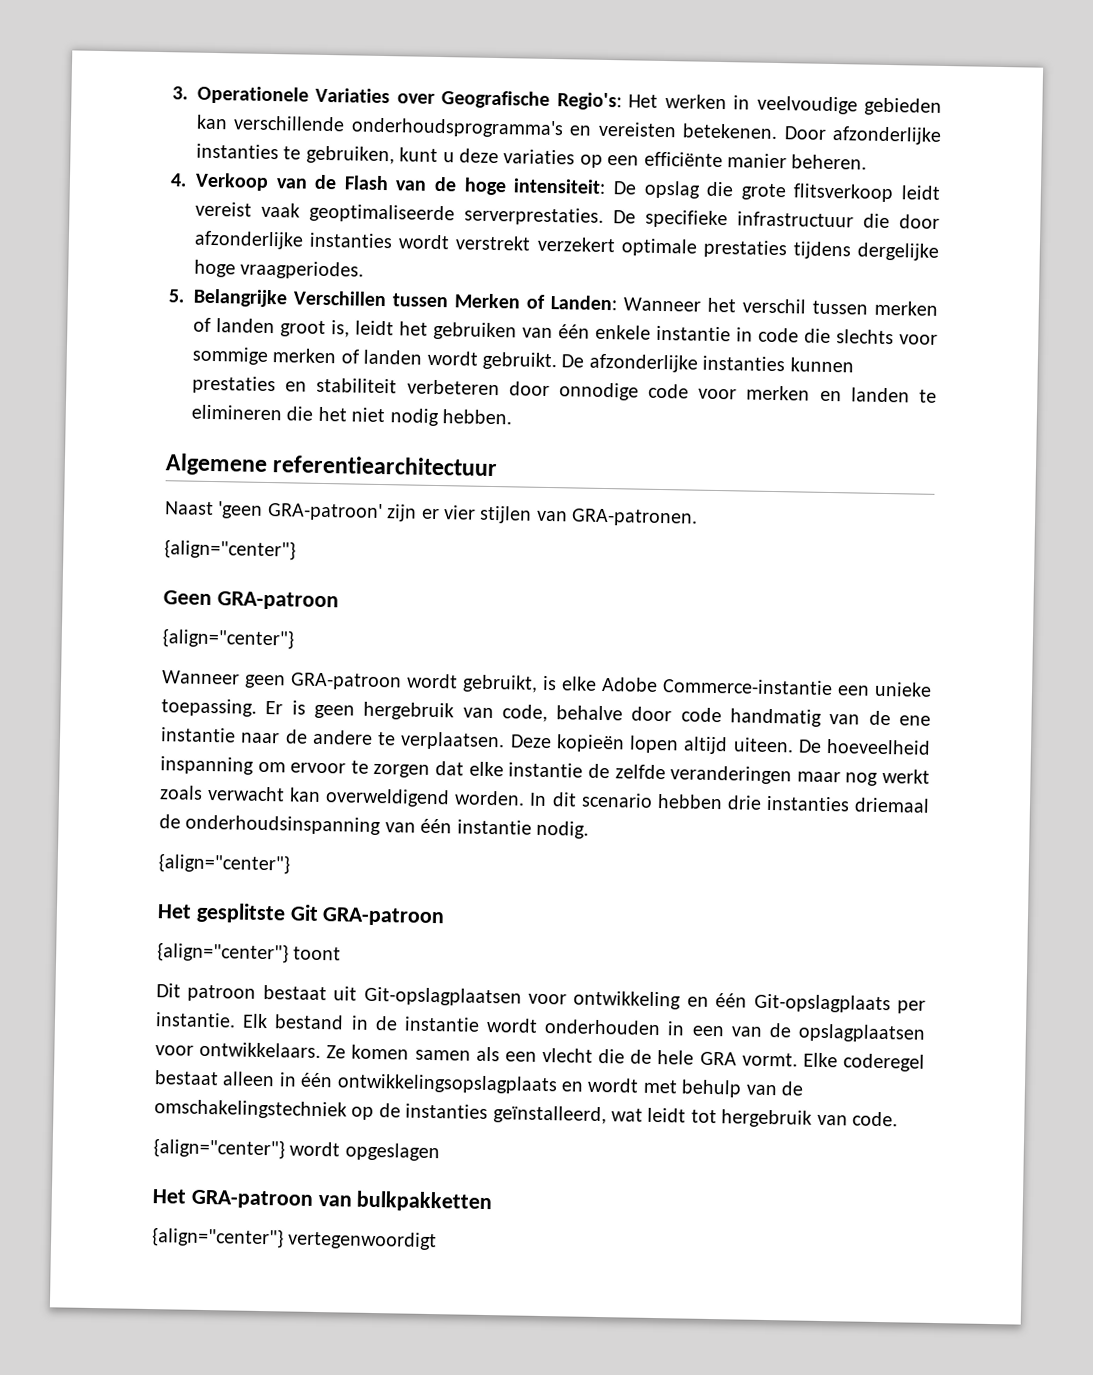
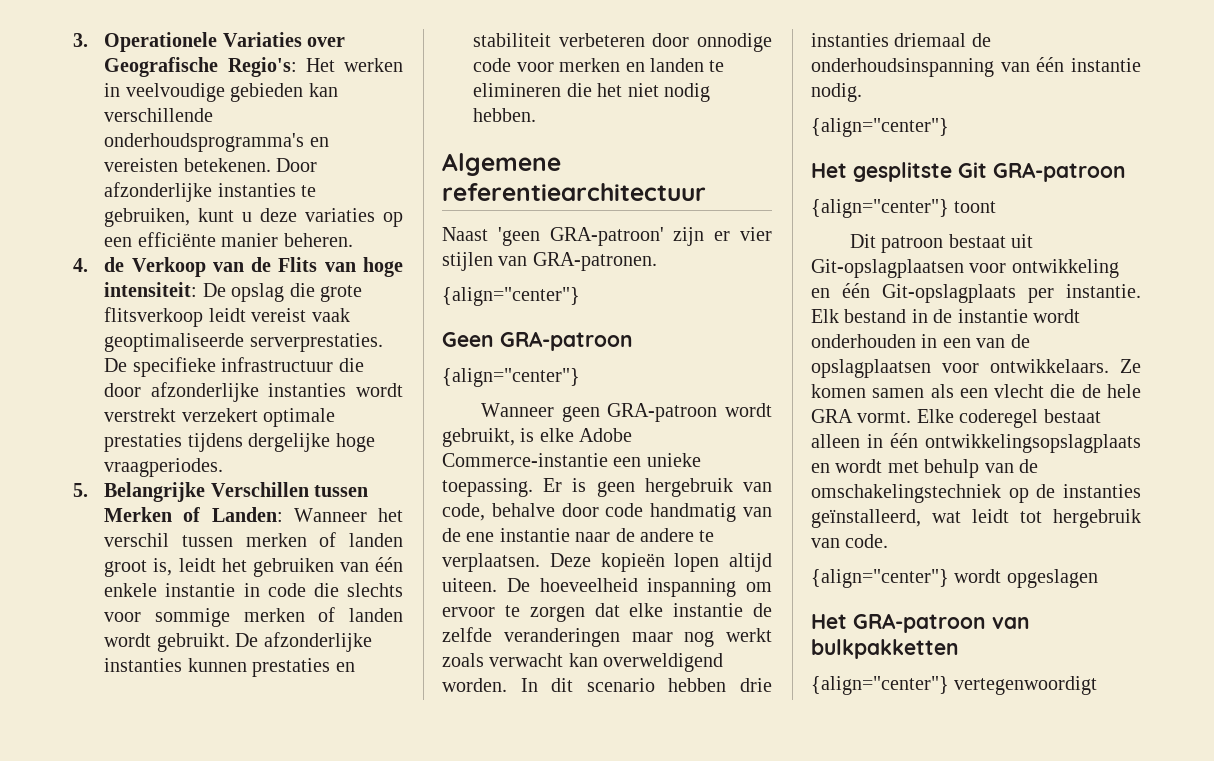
(187, 180) none -> [104,257,125,272] de
[343,175,458,192] Flash van de -> [278,257,356,272] Flits van

